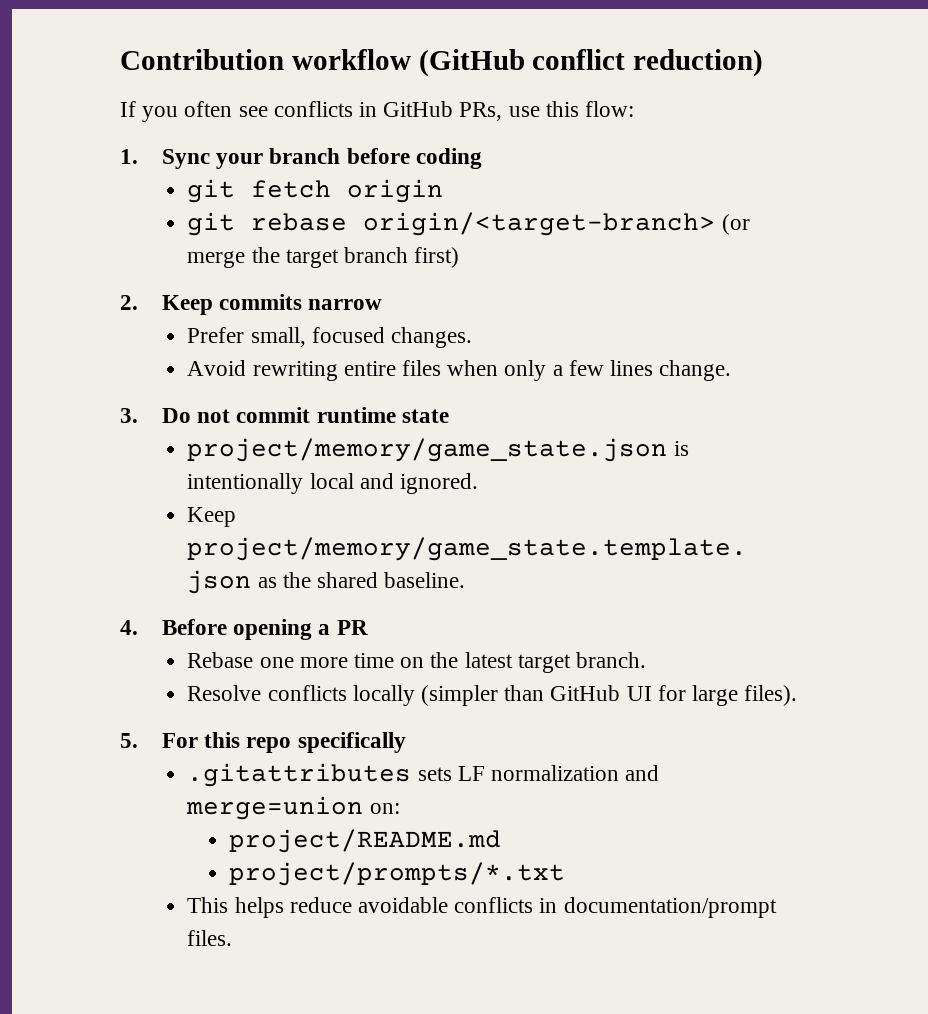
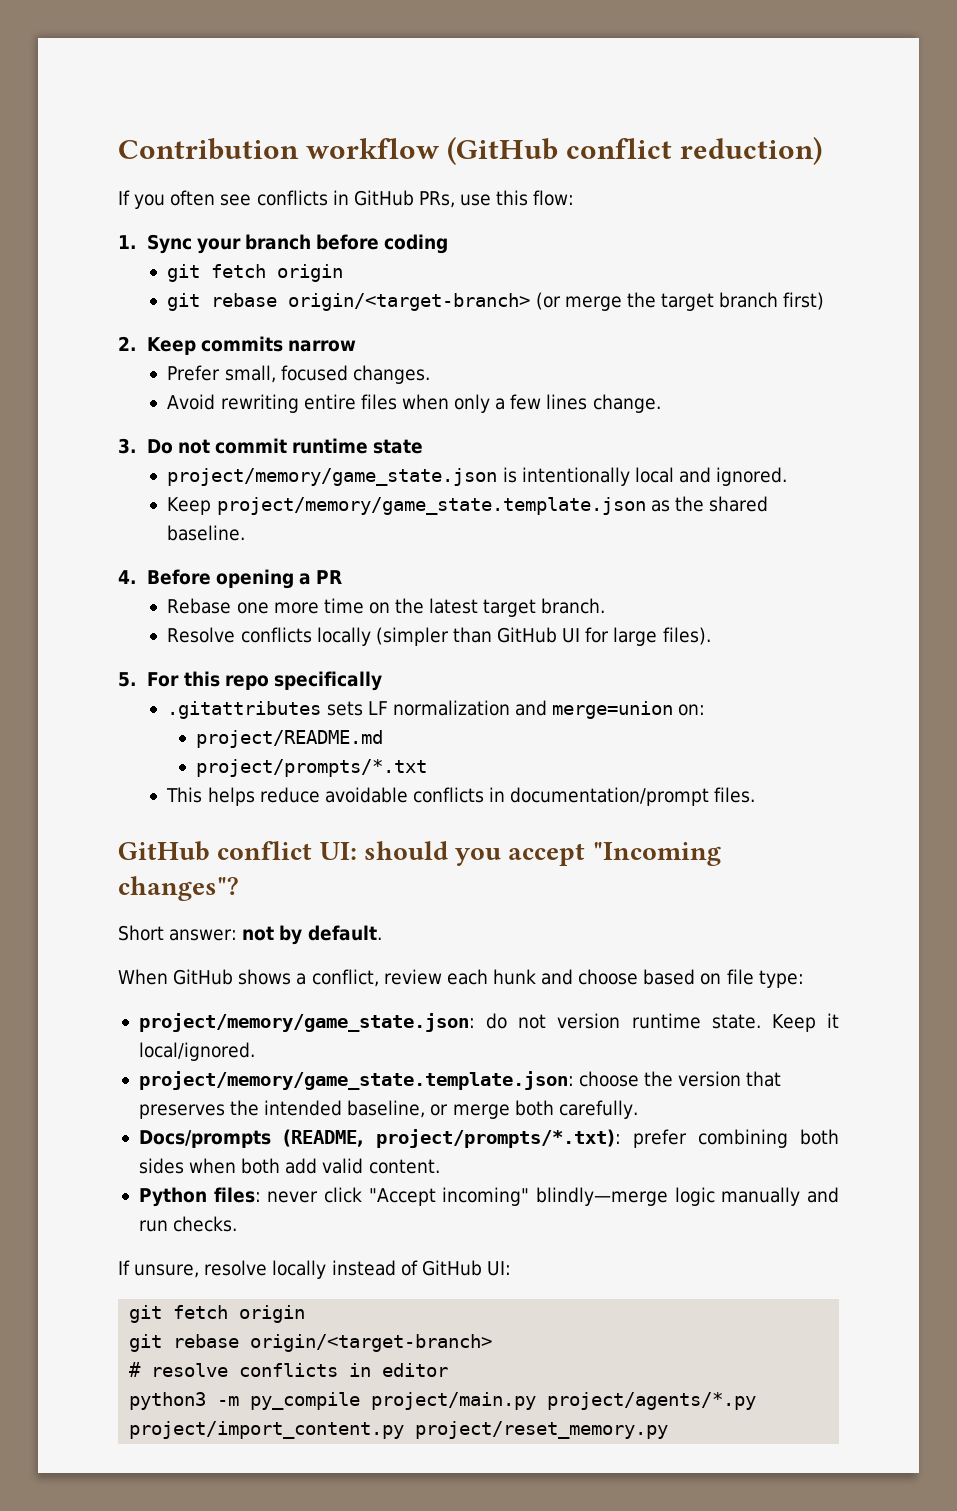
(233, 938) none -> [118,841,721,866] [118,876,239,901] [118,925,382,945] [118,969,804,988] [138,1013,839,1032] [138,1042,255,1061] [138,1071,782,1090] [138,1100,638,1119] [138,1129,839,1148] [138,1158,440,1174] [138,1187,840,1207] [138,1216,238,1232] [118,1260,511,1279] [129,1305,306,1323] [129,1334,493,1352] [129,1362,449,1377] [129,1392,757,1410] [129,1421,669,1439] // GitHub conflict UI: should you accept "Incoming changes"? // Short answer: not by default. // When GitHub shows a conflict, review each hunk and choose based on file type: // project/memory/game_state.json: do not version runtime state. Keep it local/ignored. // project/memory/game_state.template.json: choose the version that preserves the intended baseline, or merge both carefully. // Docs/prompts (README, project/prompts/*.txt): prefer combining both sides when both add valid content. // Python files: never click "Accept incoming" blindly—merge logic manually and run checks. // If unsure, resolve locally instead of GitHub UI: // git fetch origin // git rebase origin/<target-branch> // # resolve conflicts in editor // python3 -m py_compile project/main.py project/agents/*.py project/import_content.py project/reset_memory.py

